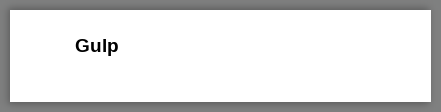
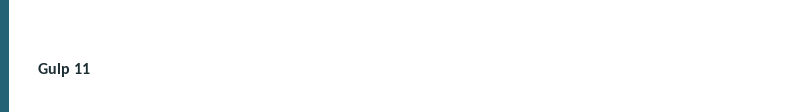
(119, 47) none -> [74,63,91,74] 11

